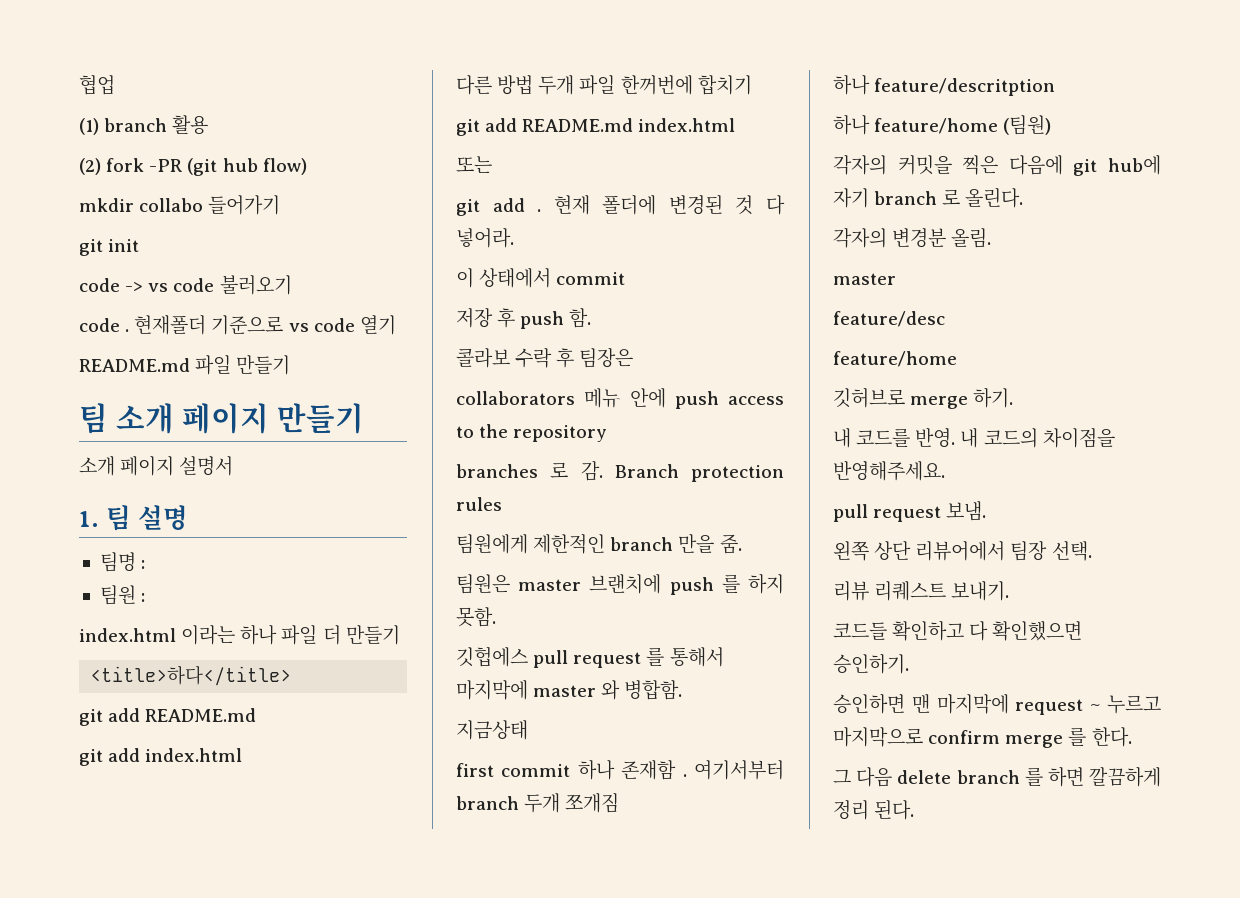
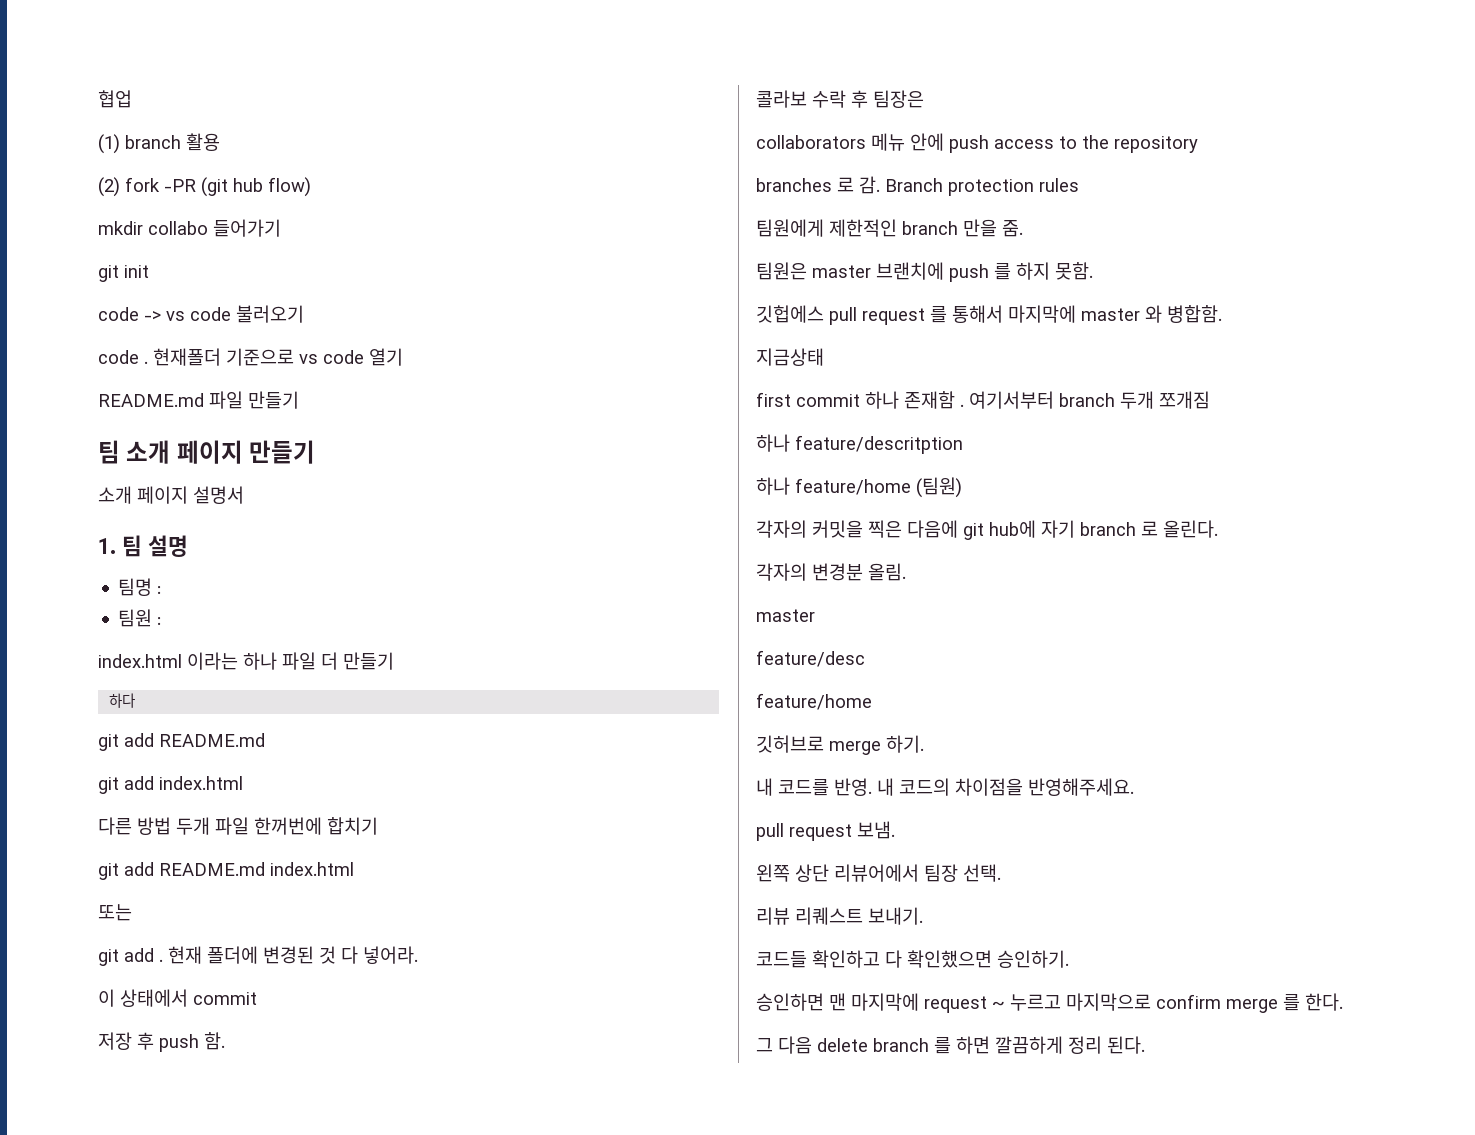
[90,665,292,686] <title>하다</title> -> [109,693,136,708] 하다

